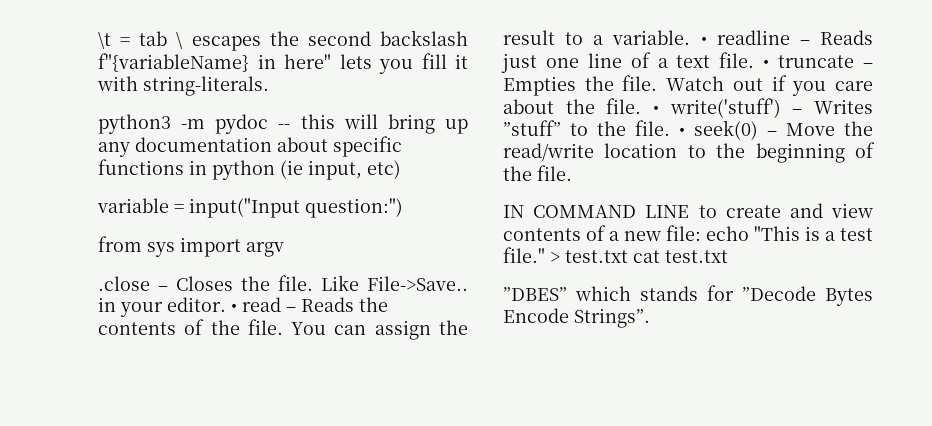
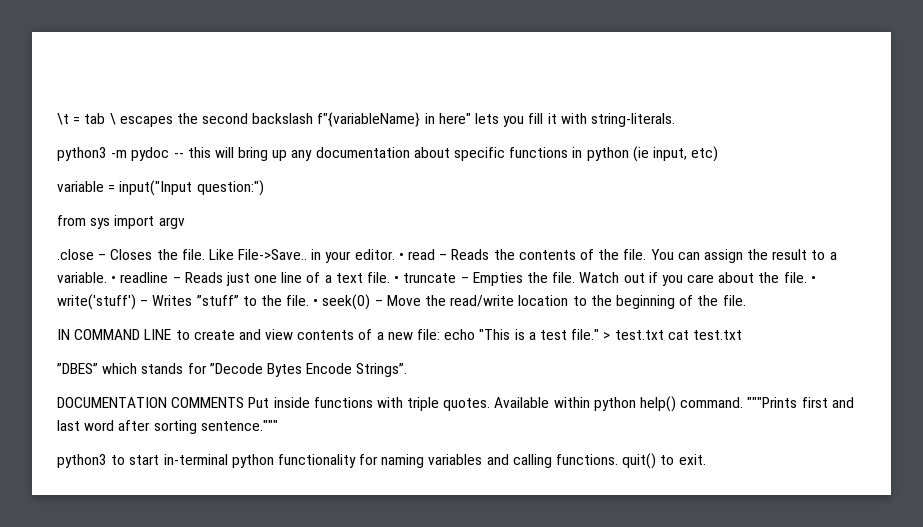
(650, 318) none -> [57,396,854,412] [57,420,278,434] [57,453,706,469] // DOCUMENTATION COMMENTS Put inside functions with triple quotes. Available within python help() command. """Prints first and last word after sorting sentence.""" // python3 to start in-terminal python functionality for naming variables and calling functions. quit() to exit.

